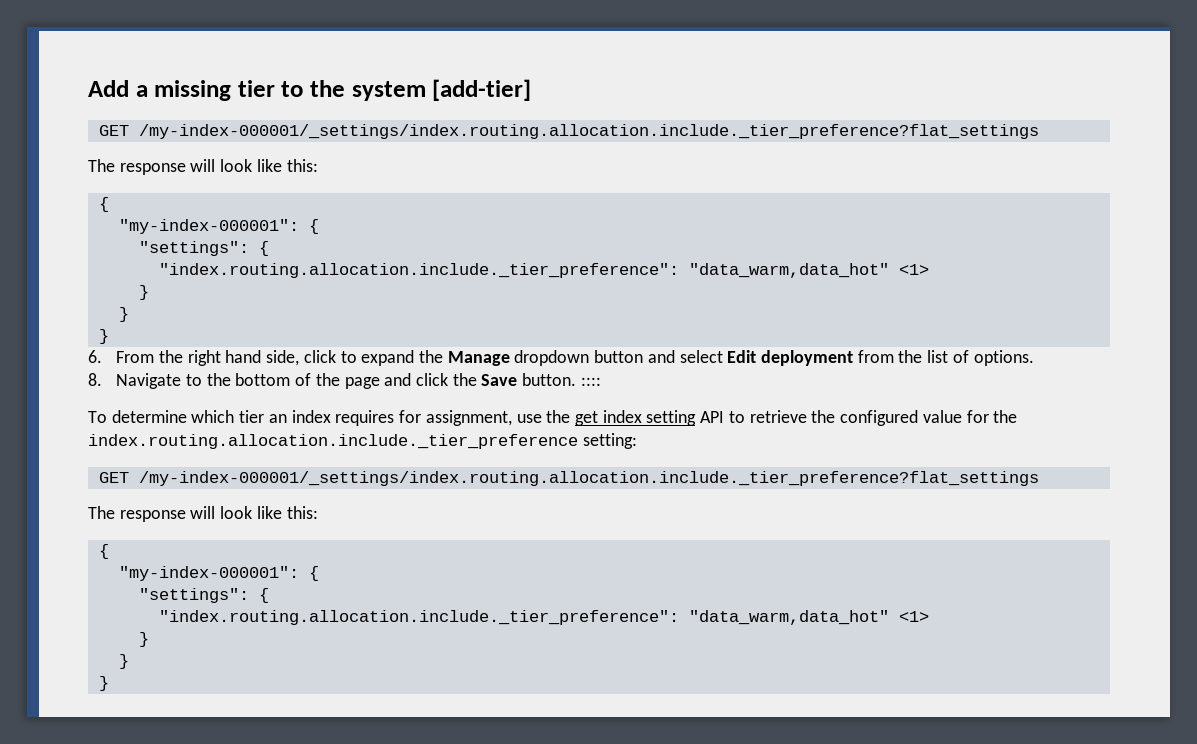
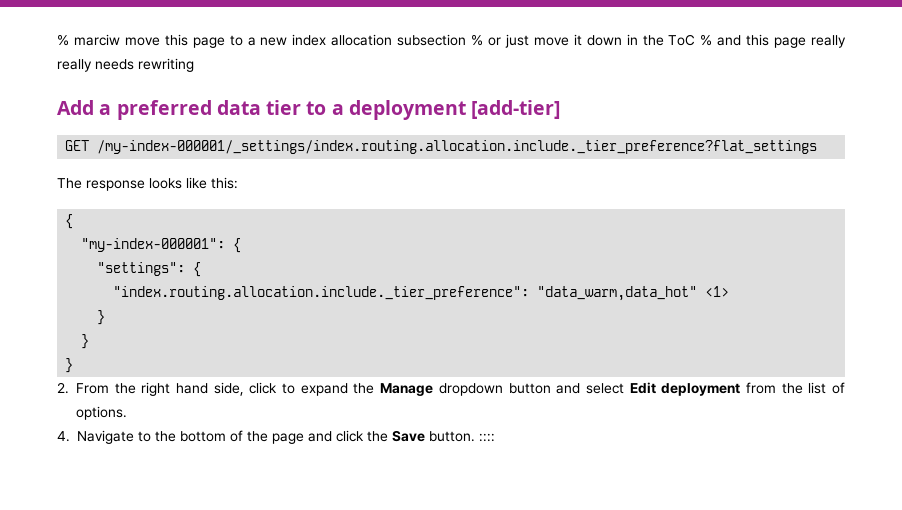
[88,80,426,101] Add a missing tier to the system -> [57,34,846,48] [57,58,194,72] [57,100,466,120] % marciw move this page to a new index allocation subsection % or just move it down in the ToC % and this page really really needs rewriting // Add a preferred data tier to a deployment
[190,159,253,172] will look -> [149,178,182,189] looks
[88,350,102,363] 6. -> [57,382,69,394] 2.
[88,373,102,386] 8. -> [57,431,70,442] 4.
[88,410,1018,426] [88,433,637,449] [98,471,1039,486] [88,506,318,522] [98,544,109,559] [118,566,319,581] [138,588,269,603] [158,610,929,625] [138,632,149,647] [118,654,129,669] [98,676,109,691] // To determine which tier an index requires for assignment, use the get index setting API to retrieve the configured value for the index.routing.allocation.include._tier_preference setting: // GET /my-index-000001/_settings/index.routing.allocation.include._tier_preference?flat_settings // The response will look like this: // { // "my-index-000001": { // "settings": { // "index.routing.allocation.include._tier_preference": "data_warm,data_hot" <1> // } // } // } -> (495, 437) none

